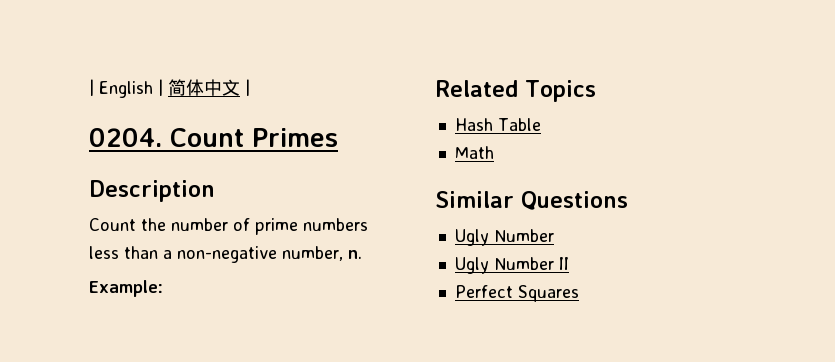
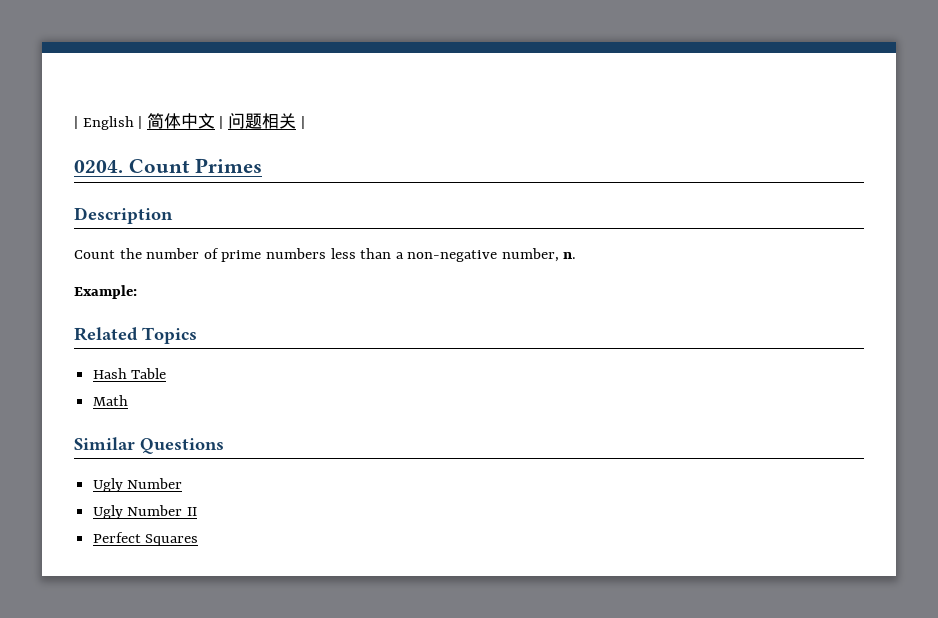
(250, 87) none -> [227,113,305,129] 问题相关 |

